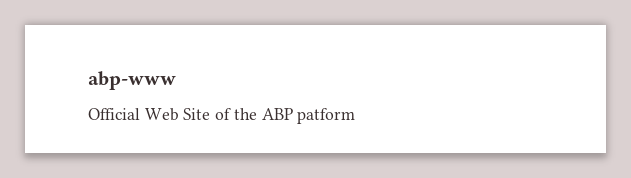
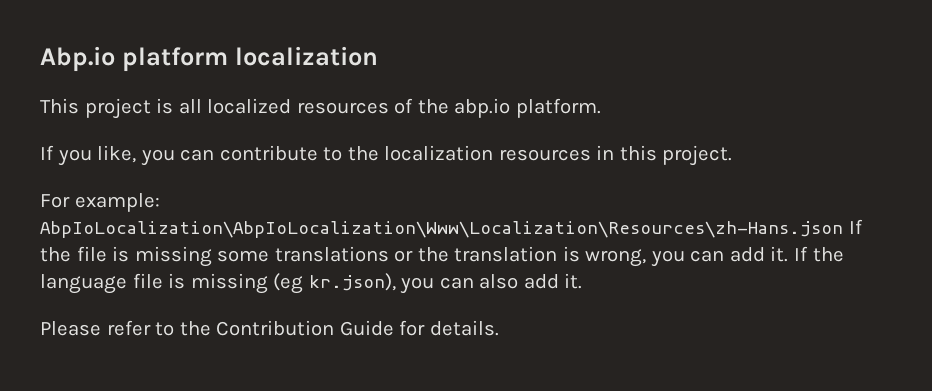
[88,71,176,90] [88,108,356,124] abp-www // Official Web Site of the ABP patform -> [40,46,378,72] [40,98,601,119] [40,145,733,166] [40,193,160,212] [40,219,863,238] [40,246,844,267] [40,273,583,294] [40,320,499,336] Abp.io platform localization // This project is all localized resources of the abp.io platform. // If you like, you can contribute to the localization resources in this project. // For example: AbpIoLocalization\AbpIoLocalization\Www\Localization\Resources\zh-Hans.json If the file is missing some translations or the translation is wrong, you can add it. If the language file is missing (eg kr.json), you can also add it. // Please refer to the Contribution Guide for details.

